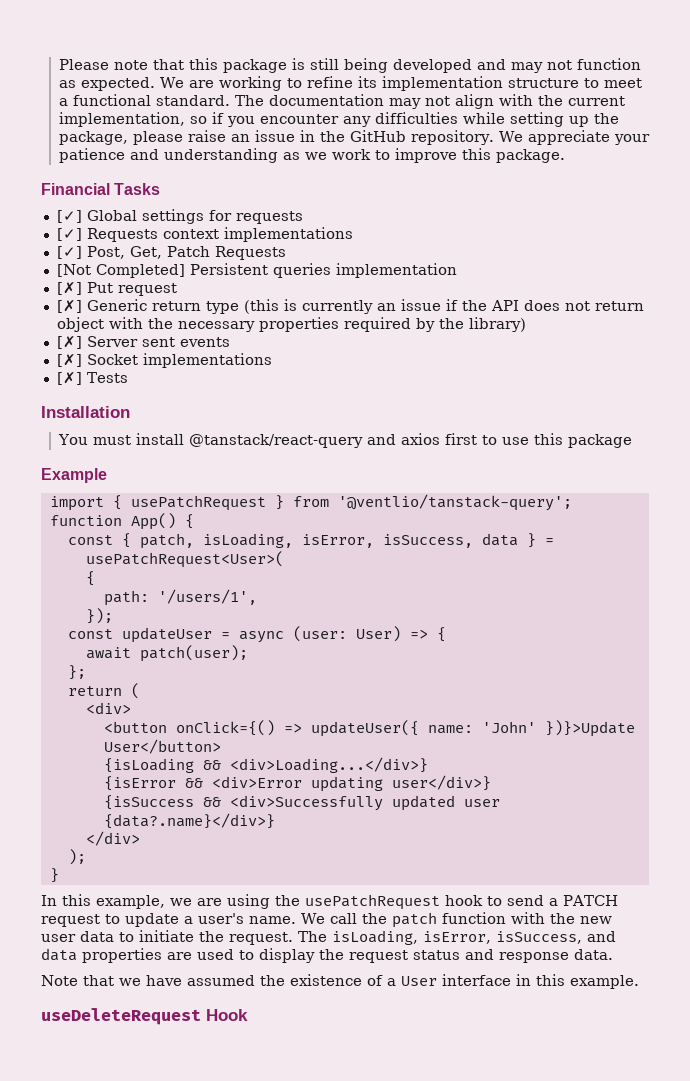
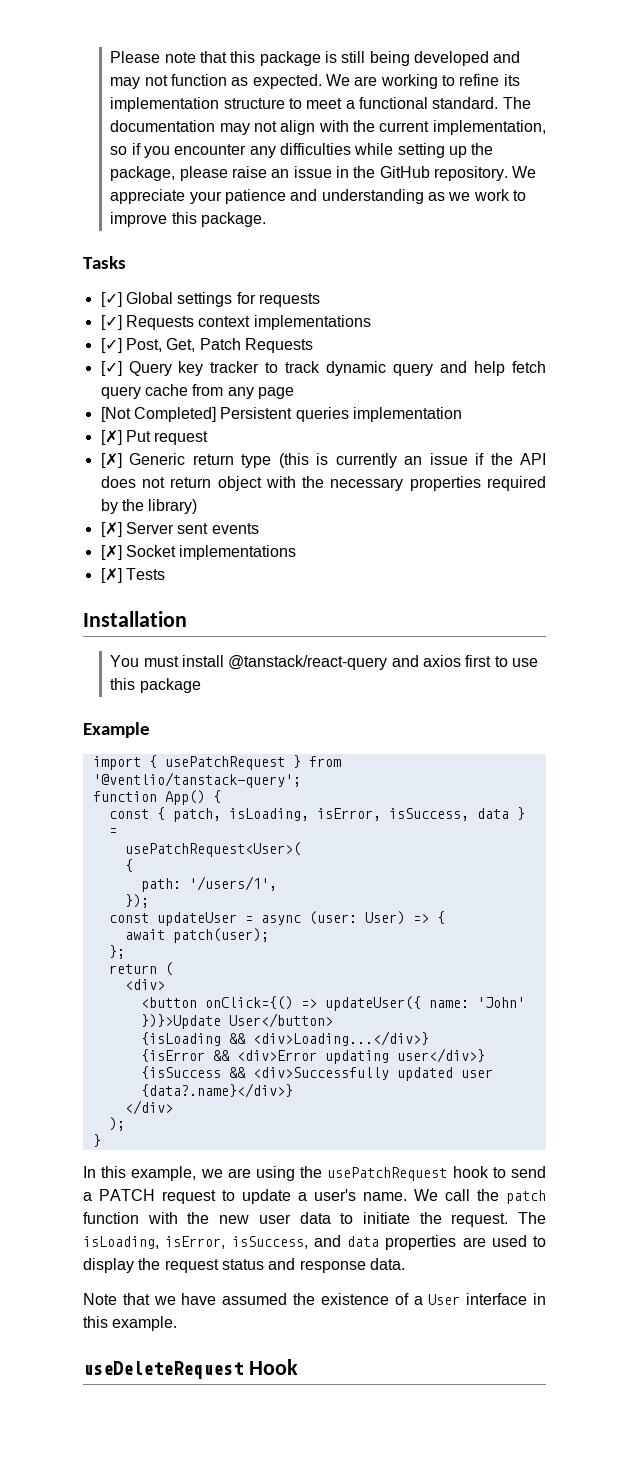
[41,183,110,195] Financial -> (267, 219) none
(286, 253) none -> [100,361,546,376] [100,384,294,399] // [✓] Query key tracker to track dynamic query and help fetch query cache from any page

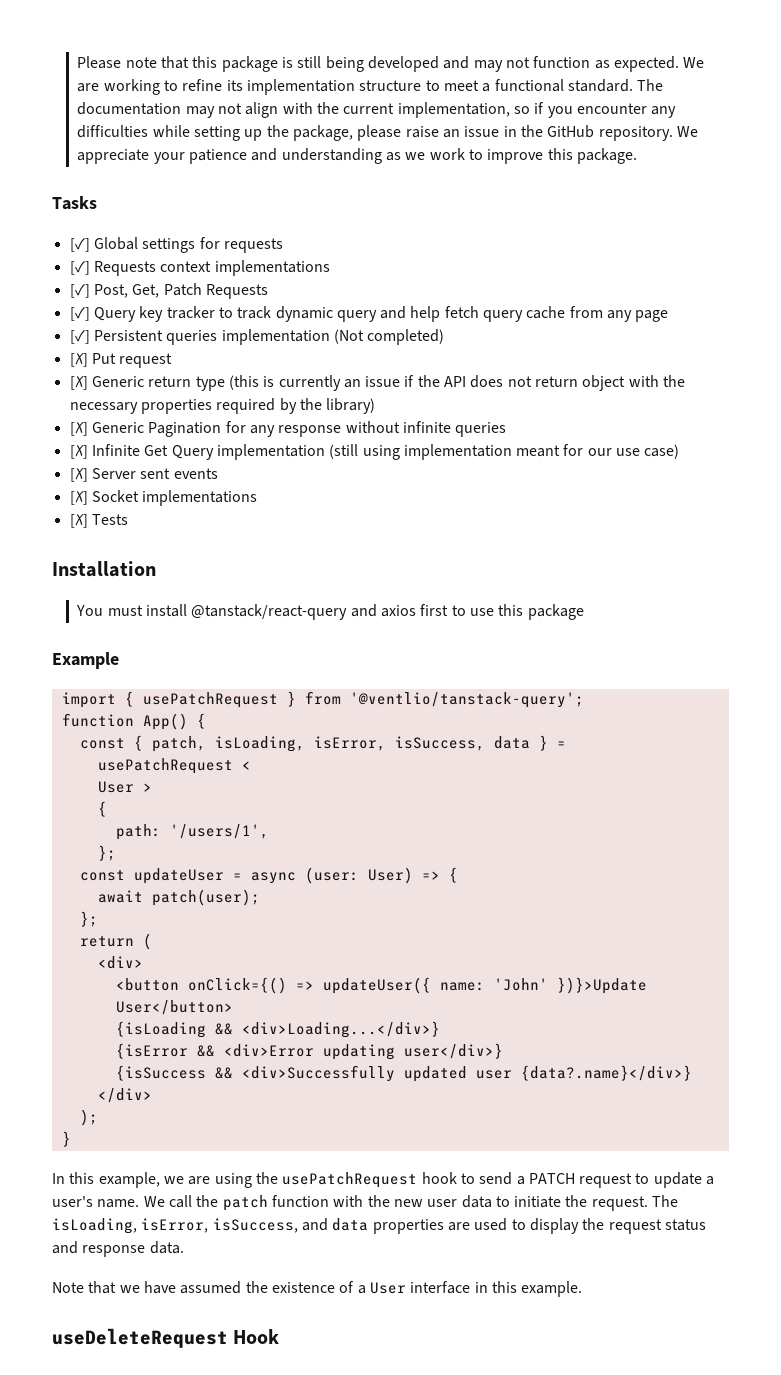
[100,407,216,422] [Not Completed] -> [69,330,90,344] [✓]
(462, 414) none -> [333,329,445,345] (Not completed)
(198, 506) none -> [69,421,507,437] [69,444,680,460] // [✗] Generic Pagination for any response without infinite queries // [✗] Infinite Get Query implementation (still using implementation meant for our use case)
[124,842,301,857] usePatchRequest<User>( -> [97,758,251,774] [97,781,152,793] usePatchRequest < // User >
[124,894,149,908] }); -> [97,845,116,861] };

